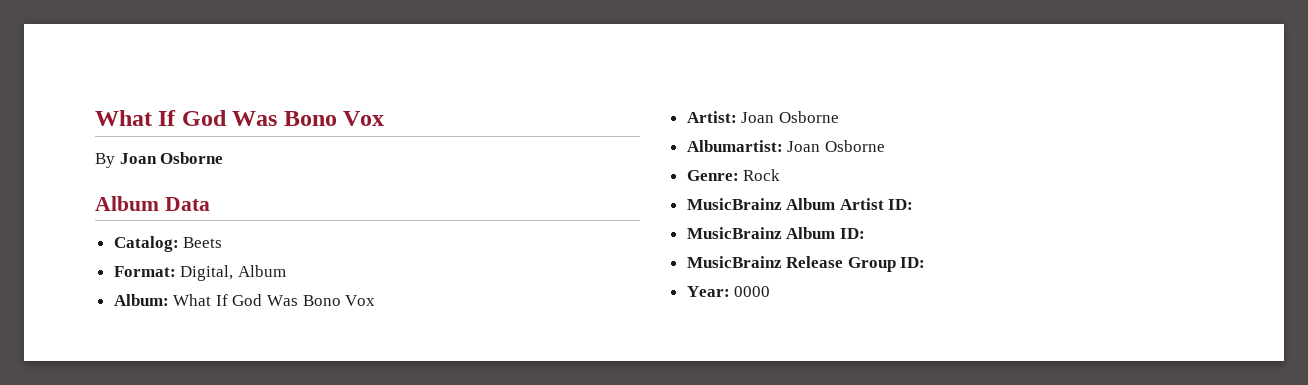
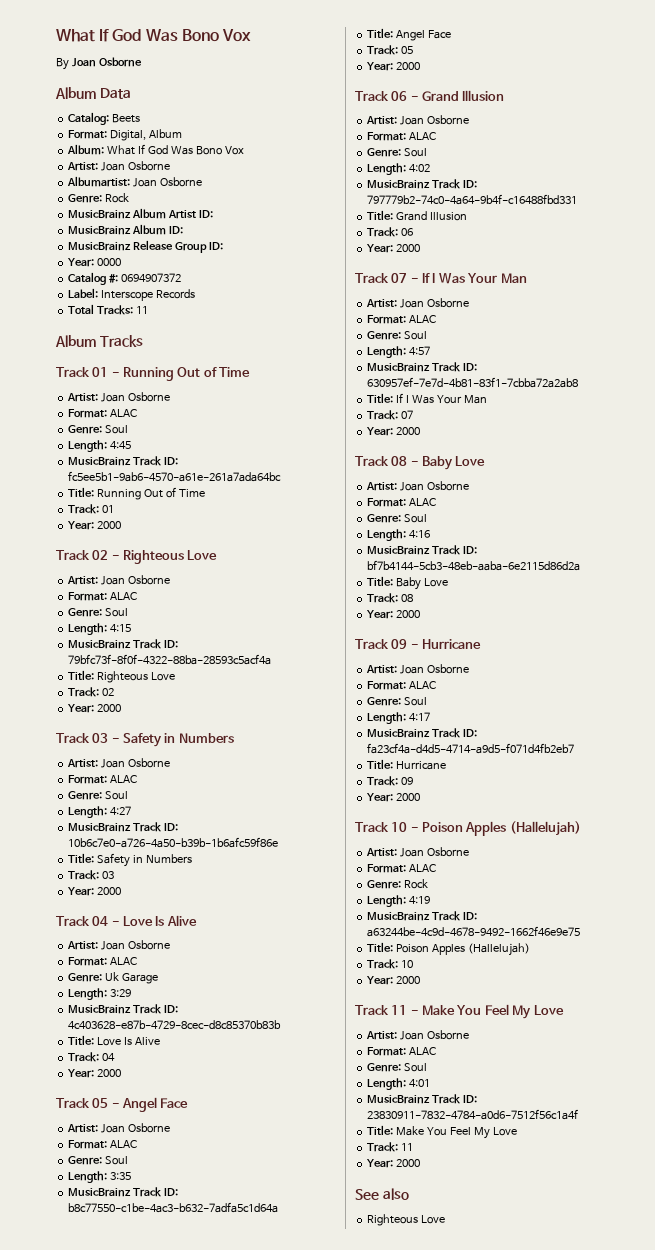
(771, 291) none -> [68,272,182,285] [68,288,196,301] [68,304,149,315] [55,335,143,347] [56,367,251,381] [67,392,171,402] [68,409,138,418] [68,425,129,434] [68,440,132,452] [68,456,179,466] [68,471,282,482] [68,487,205,500] [68,504,115,514] [67,521,122,530] [56,550,218,564] [67,575,171,585] [68,592,138,601] [68,608,129,617] [68,623,132,635] [68,639,179,649] [68,654,272,665] [68,670,176,683] [68,687,115,697] [67,704,122,713] [56,733,234,747] [67,758,171,768] [68,775,138,784] [68,791,129,800] [68,806,132,818] [68,822,179,832] [68,837,279,848] [68,853,193,867] [68,870,115,880] [67,887,122,896] [56,915,197,926] [67,940,171,950] [68,957,138,966] [68,972,159,984] [68,988,132,1000] [68,1004,179,1014] [68,1020,282,1029] [68,1035,161,1046] [68,1052,116,1062] [67,1069,122,1078] [56,1097,189,1112] [67,1123,171,1133] [68,1140,138,1149] [68,1156,129,1165] [68,1171,132,1183] [68,1187,179,1197] [68,1202,279,1213] [367,28,452,41] [367,45,414,55] [366,62,421,71] [355,90,505,101] [366,115,470,125] [367,132,437,141] [367,148,428,157] [367,163,431,175] [367,179,478,189] [367,194,578,205] [367,210,468,221] [367,227,414,237] [366,244,421,253] [355,273,527,284] [366,298,470,308] [367,315,437,324] [367,331,428,340] [367,346,431,358] [367,362,478,372] [367,377,579,388] [367,393,487,404] [367,410,414,420] [366,427,421,436] [355,456,486,470] [366,481,470,491] [367,498,437,507] [367,514,428,523] [367,529,431,541] [367,545,478,555] [367,560,581,571] [367,576,449,590] [367,593,414,603] [366,610,421,619] [355,639,482,649] [366,664,470,674] [367,681,437,690] [367,697,428,706] [367,712,431,724] [367,728,478,738] [367,743,575,754] [367,759,447,770] [367,776,414,786] [366,793,421,802] [355,821,581,836] [366,847,470,857] [367,864,437,873] [367,879,429,889] [367,895,431,907] [367,911,478,921] [367,926,581,937] [367,942,531,956] [367,959,414,969] [366,976,421,985] [355,1004,564,1019] [366,1030,470,1040] [367,1047,437,1056] [367,1063,428,1072] [367,1078,431,1090] [367,1094,478,1104] [367,1109,579,1120] [367,1125,517,1139] [367,1142,414,1152] [366,1159,421,1168] [355,1188,409,1200] [367,1214,446,1226] // Catalog #: 0694907372 // Label: Interscope Records // Total Tracks: 11 // Album Tracks // Track 01 - Running Out of Time // Artist: Joan Osborne // Format: ALAC // Genre: Soul // Length: 4:45 // MusicBrainz Track ID: fc5ee5b1-9ab6-4570-a61e-261a7ada64bc // Title: Running Out of Time // Track: 01 // Year: 2000 // Track 02 - Righteous Love // Artist: Joan Osborne // Format: ALAC // Genre: Soul // Length: 4:15 // MusicBrainz Track ID: 79bfc73f-8f0f-4322-88ba-28593c5acf4a // Title: Righteous Love // Track: 02 // Year: 2000 // Track 03 - Safety in Numbers // Artist: Joan Osborne // Format: ALAC // Genre: Soul // Length: 4:27 // MusicBrainz Track ID: 10b6c7e0-a726-4a50-b39b-1b6afc59f86e // Title: Safety in Numbers // Track: 03 // Year: 2000 // Track 04 - Love Is Alive // Artist: Joan Osborne // Format: ALAC // Genre: Uk Garage // Length: 3:29 // MusicBrainz Track ID: 4c403628-e87b-4729-8cec-d8c85370b83b // Title: Love Is Alive // Track: 04 // Year: 2000 // Track 05 - Angel Face // Artist: Joan Osborne // Format: ALAC // Genre: Soul // Length: 3:35 // MusicBrainz Track ID: b8c77550-c1be-4ac3-b632-7adfa5c1d64a // Title: Angel Face // Track: 05 // Year: 2000 // Track 06 - Grand Illusion // Artist: Joan Osborne // Format: ALAC // Genre: Soul // Length: 4:02 // MusicBrainz Track ID: 797779b2-74c0-4a64-9b4f-c16488fbd331 // Title: Grand Illusion // Track: 06 // Year: 2000 // Track 07 - If I Was Your Man // Artist: Joan Osborne // Format: ALAC // Genre: Soul // Length: 4:57 // MusicBrainz Track ID: 630957ef-7e7d-4b81-83f1-7cbba72a2ab8 // Title: If I Was Your Man // Track: 07 // Year: 2000 // Track 08 - Baby Love // Artist: Joan Osborne // Format: ALAC // Genre: Soul // Length: 4:16 // MusicBrainz Track ID: bf7b4144-5cb3-48eb-aaba-6e2115d86d2a // Title: Baby Love // Track: 08 // Year: 2000 // Track 09 - Hurricane // Artist: Joan Osborne // Format: ALAC // Genre: Soul // Length: 4:17 // MusicBrainz Track ID: fa23cf4a-d4d5-4714-a9d5-f071d4fb2eb7 // Title: Hurricane // Track: 09 // Year: 2000 // Track 10 - Poison Apples (Hallelujah) // Artist: Joan Osborne // Format: ALAC // Genre: Rock // Length: 4:19 // MusicBrainz Track ID: a63244be-4c9d-4678-9492-1662f46e9e75 // Title: Poison Apples (Hallelujah) // Track: 10 // Year: 2000 // Track 11 - Make You Feel My Love // Artist: Joan Osborne // Format: ALAC // Genre: Soul // Length: 4:01 // MusicBrainz Track ID: 23830911-7832-4784-a0d6-7512f56c1a4f // Title: Make You Feel My Love // Track: 11 // Year: 2000 // See also // Righteous Love

